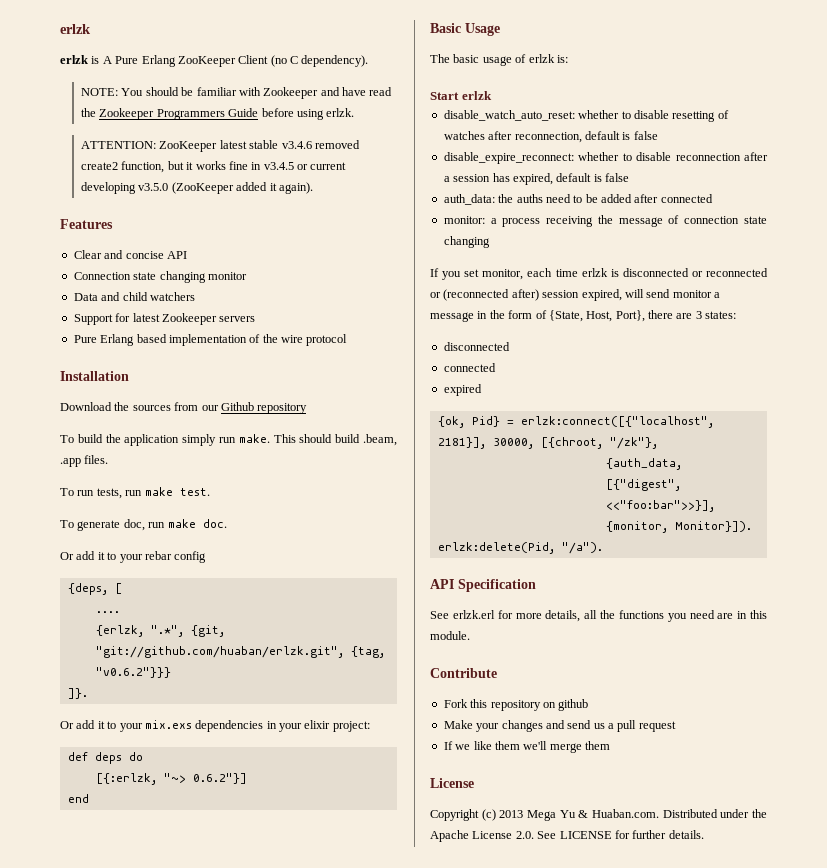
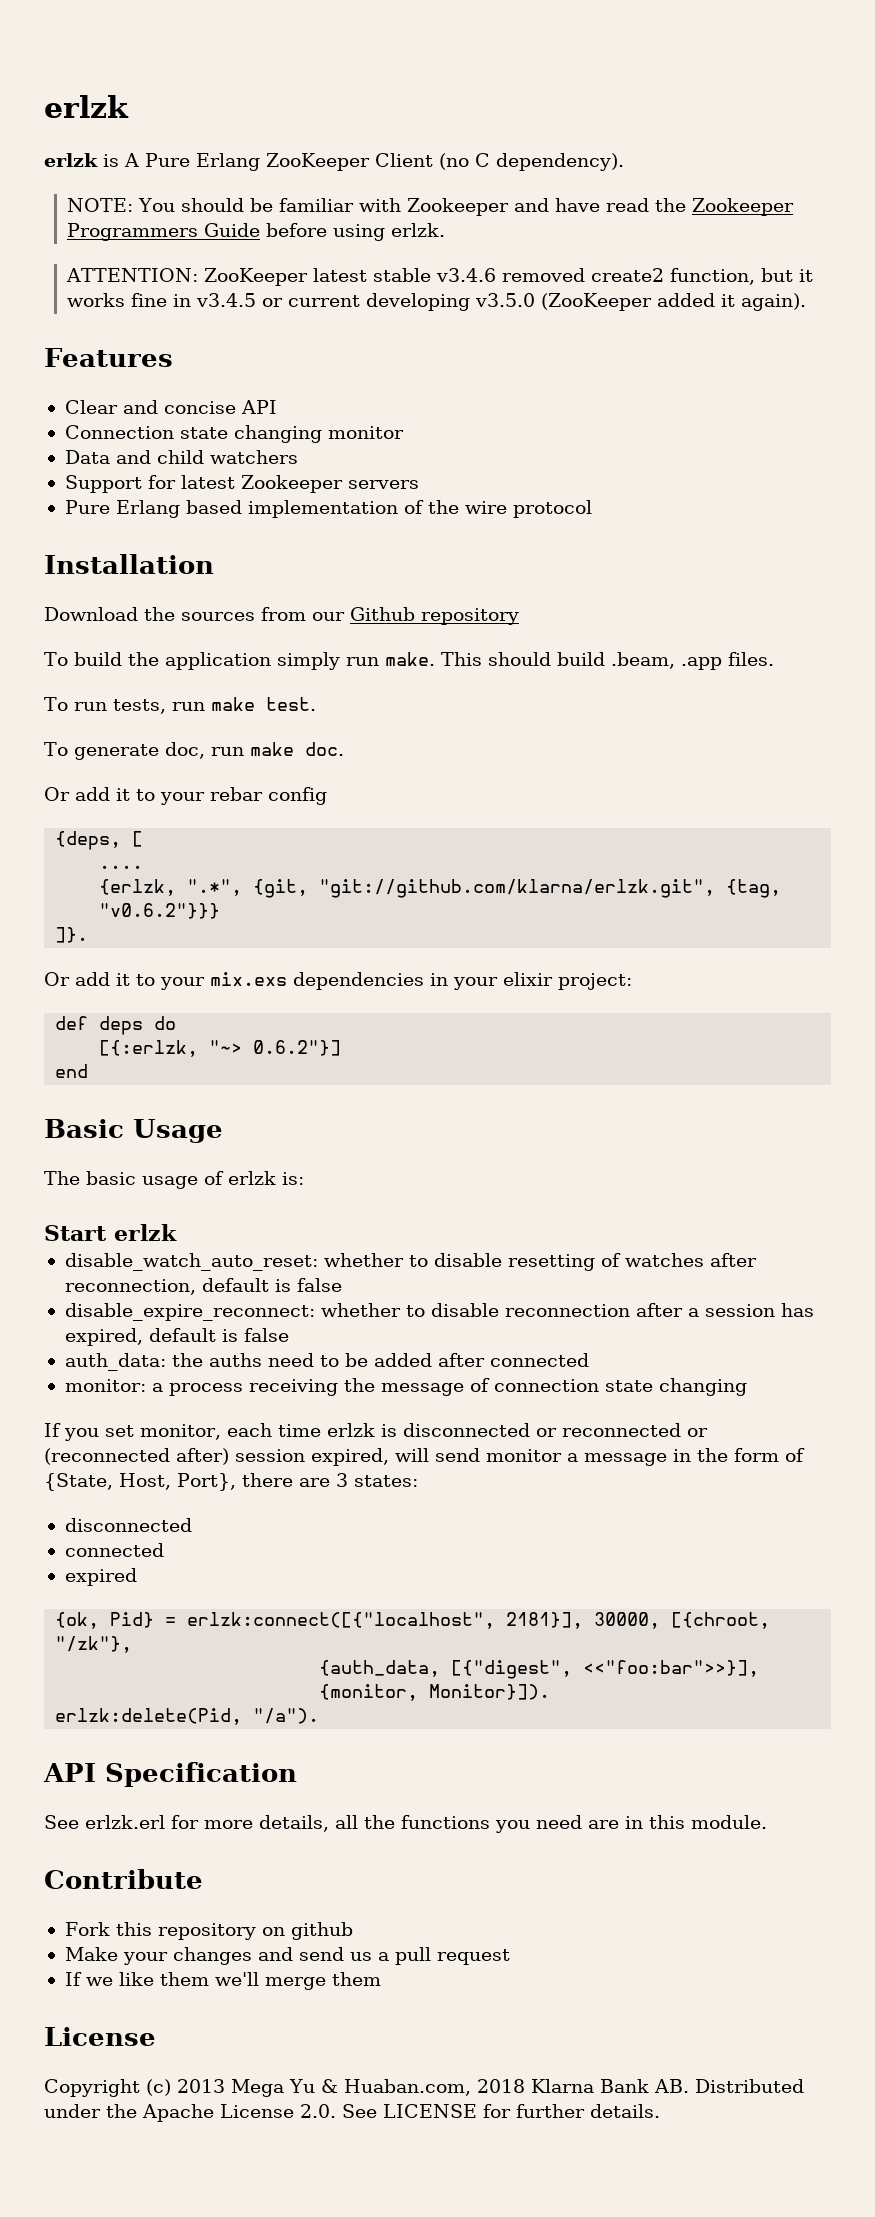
[95,646,344,658] "git://github.com/huaban/erlzk.git", -> [319,879,716,898] "git://github.com/klarna/erlzk.git",
[592,809,659,818] Huaban.com. -> [343,2079,689,2096] Huaban.com, 2018 Klarna Bank AB.

